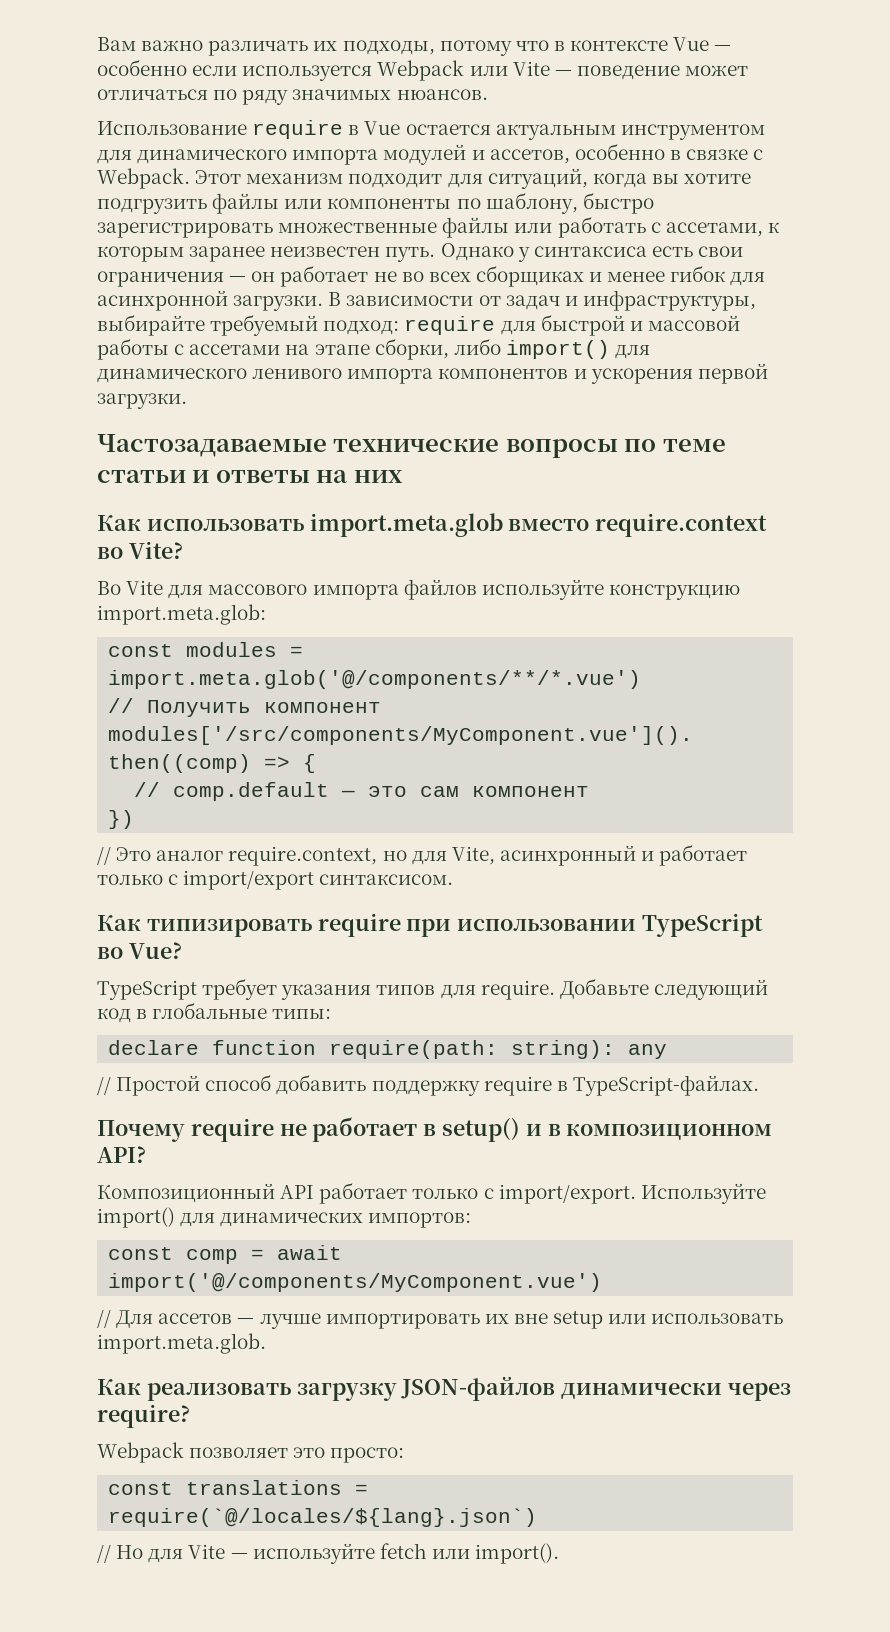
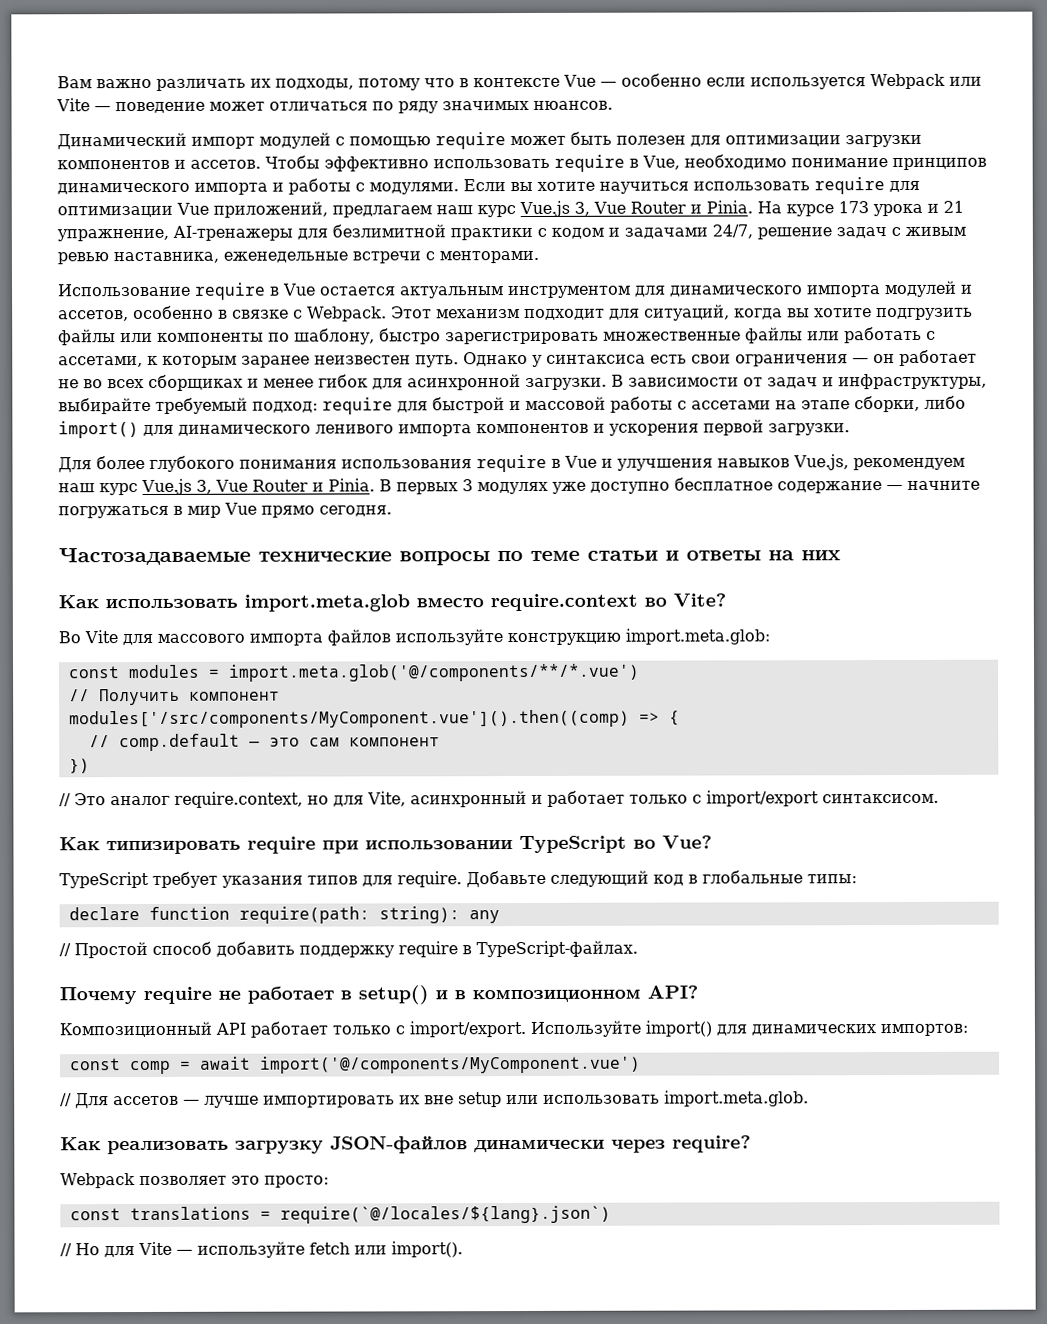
(488, 94) none -> [57,131,922,150] [57,154,987,172] [57,177,920,195] [57,200,964,218] [57,224,966,242] [57,250,539,265] // Динамический импорт модулей с помощью require может быть полезен для оптимизации загрузки компонентов и ассетов. Чтобы эффективно использовать require в Vue, необходимо понимание принципов динамического импорта и работы с модулями. Если вы хотите научиться использовать require для оптимизации Vue приложений, предлагаем наш курс Vue.js 3, Vue Router и Pinia. На курсе 173 урока и 21 упражнение, AI-тренажеры для безлимитной практики с кодом и задачами 24/7, решение задач с живым ревью наставника, еженедельные встречи с менторами.
(187, 401) none -> [58,454,965,473] [58,477,980,496] [58,502,392,519] // Для более глубокого понимания использования require в Vue и улучшения навыков Vue.js, рекомендуем наш курс Vue.js 3, Vue Router и Pinia. В первых 3 модулях уже доступно бесплатное содержание — начните погружаться в мир Vue прямо сегодня.

